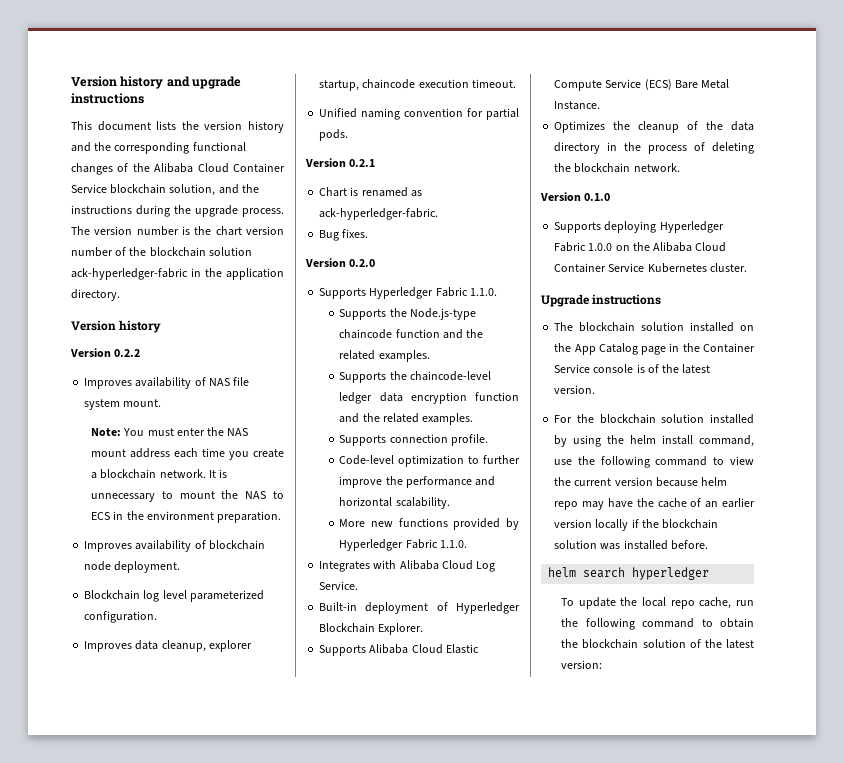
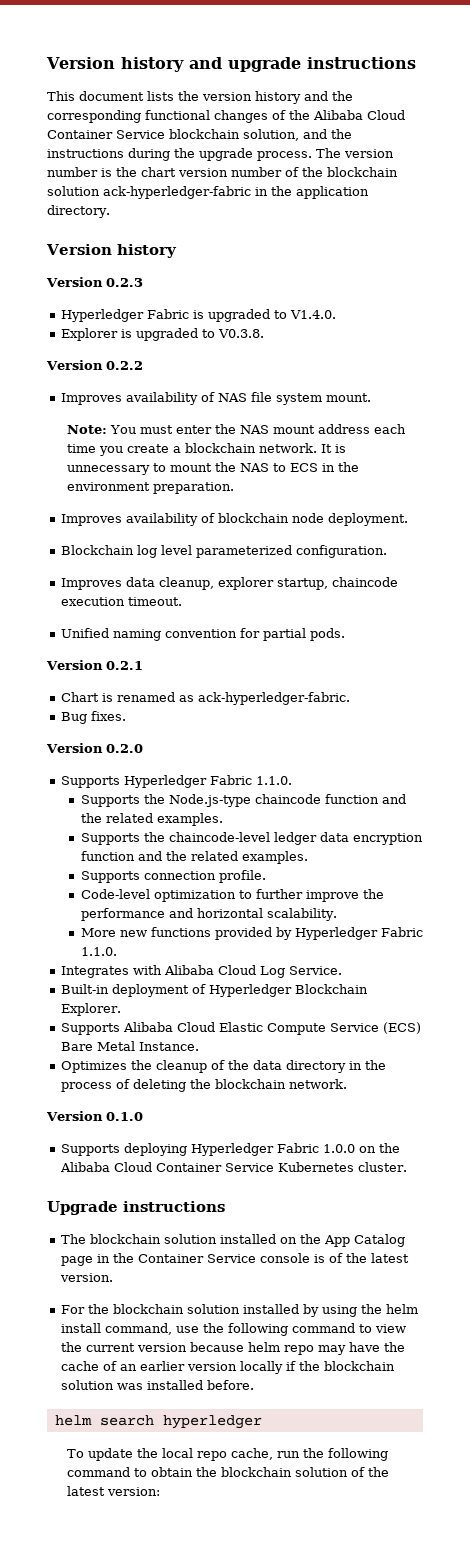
(162, 326) none -> [46,277,143,287] [60,309,336,322] [60,328,264,341] // Version 0.2.3 // Hyperledger Fabric is upgraded to V1.4.0. // Explorer is upgraded to V0.3.8.

